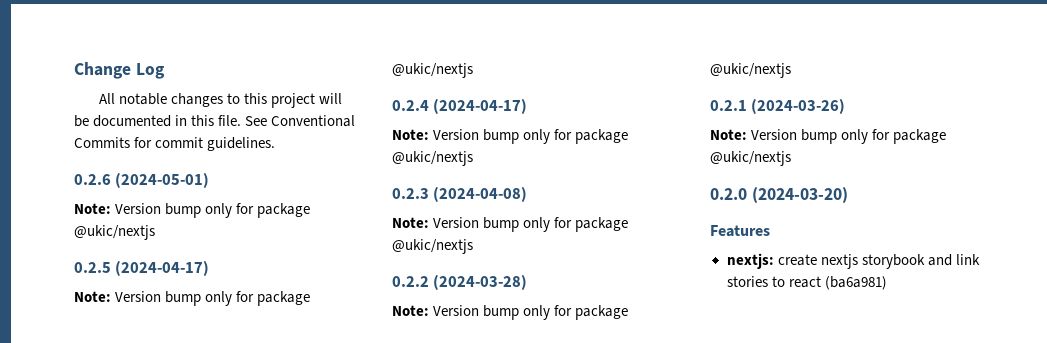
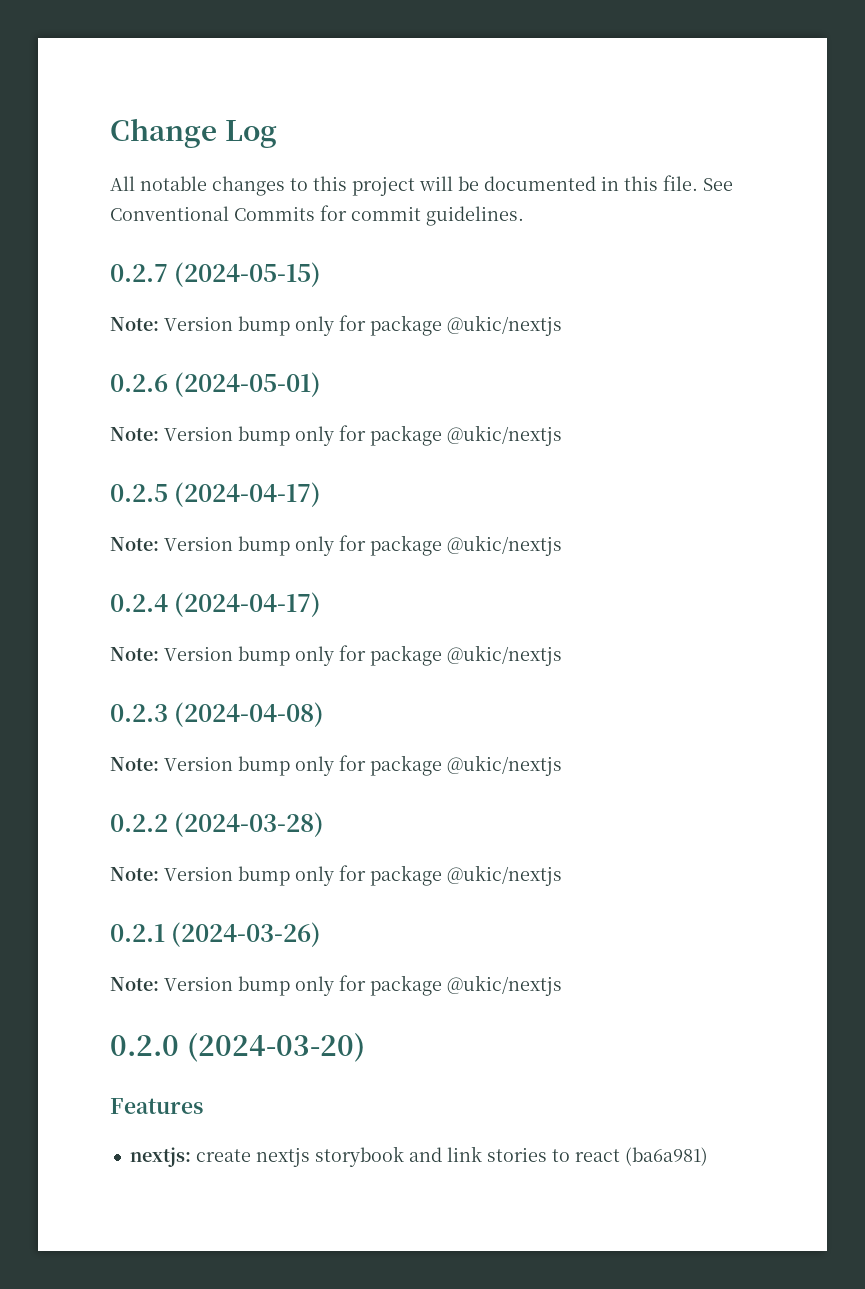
(276, 144) none -> [110,262,322,287] [110,315,562,336] // 0.2.7 (2024-05-15) // Note: Version bump only for package @ukic/nextjs

